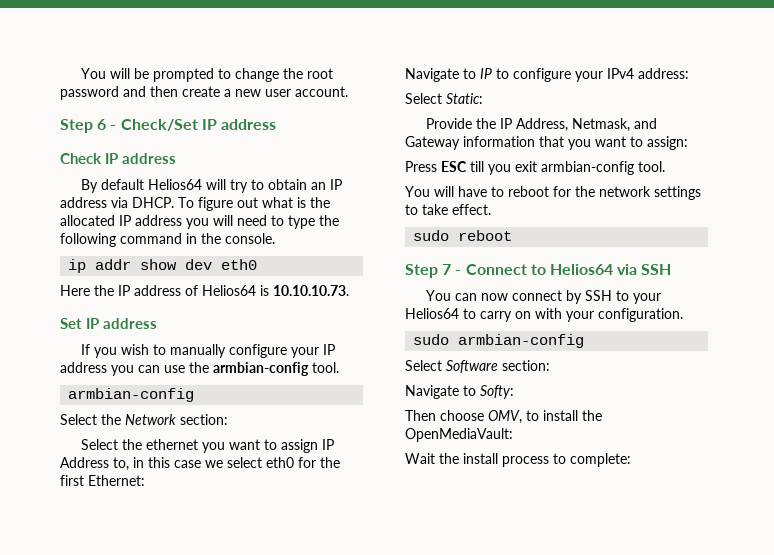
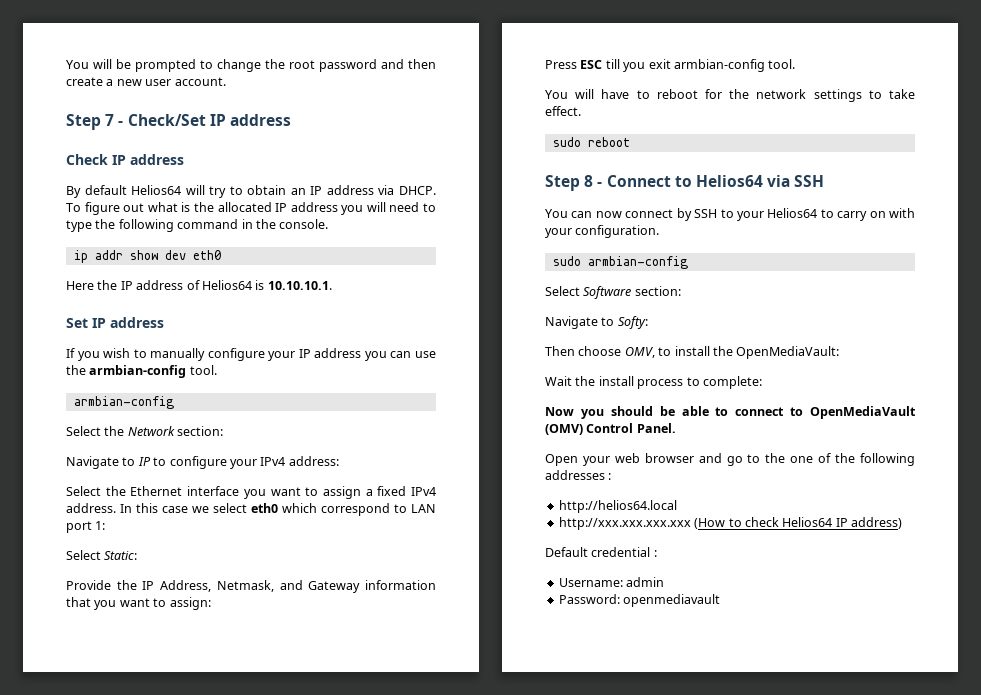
[97,119,107,130] 6 -> [105,114,115,126] 7
[273,285,349,296] 10.10.10.73. -> [267,281,332,290] 10.10.10.1.
[81,439,335,453] [60,457,340,471] [60,475,145,486] // Select the ethernet you want to assign IP Address to, in this case we select eth0 for the first Ethernet: -> (224, 431) none
(689, 73) none -> [66,486,436,499] [66,503,436,516] [66,521,106,533] // Select the Ethernet interface you want to assign a fixed IPv4 address. In this case we select eth0 which correspond to LAN port 1:
[442,264,452,275] 7 -> [584,175,594,187] 8
(631, 460) none -> [545,406,916,419] [545,423,676,435] [545,453,915,466] [545,470,612,480] [558,500,677,513] [558,517,902,530] [545,547,657,557] [558,577,665,587] [558,594,721,607] // Now you should be able to connect to OpenMediaVault (OMV) Control Panel. // Open your web browser and go to the one of the following addresses : // http://helios64.local // http://xxx.xxx.xxx.xxx (How to check Helios64 IP address) // Default credential : // Username: admin // Password: openmediavault

